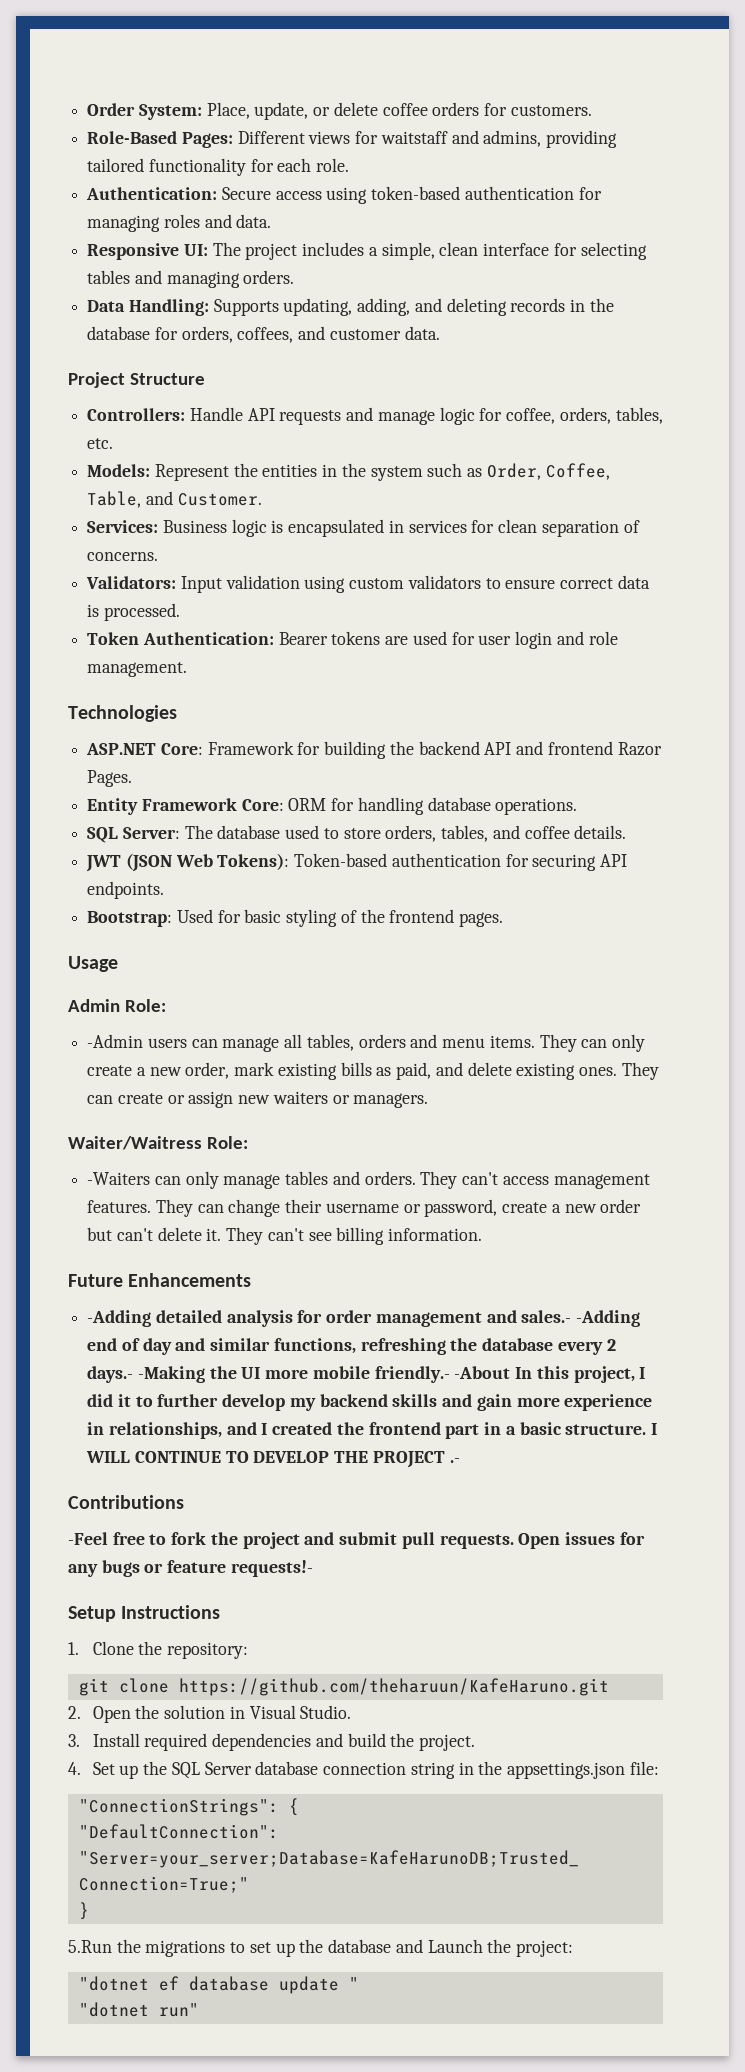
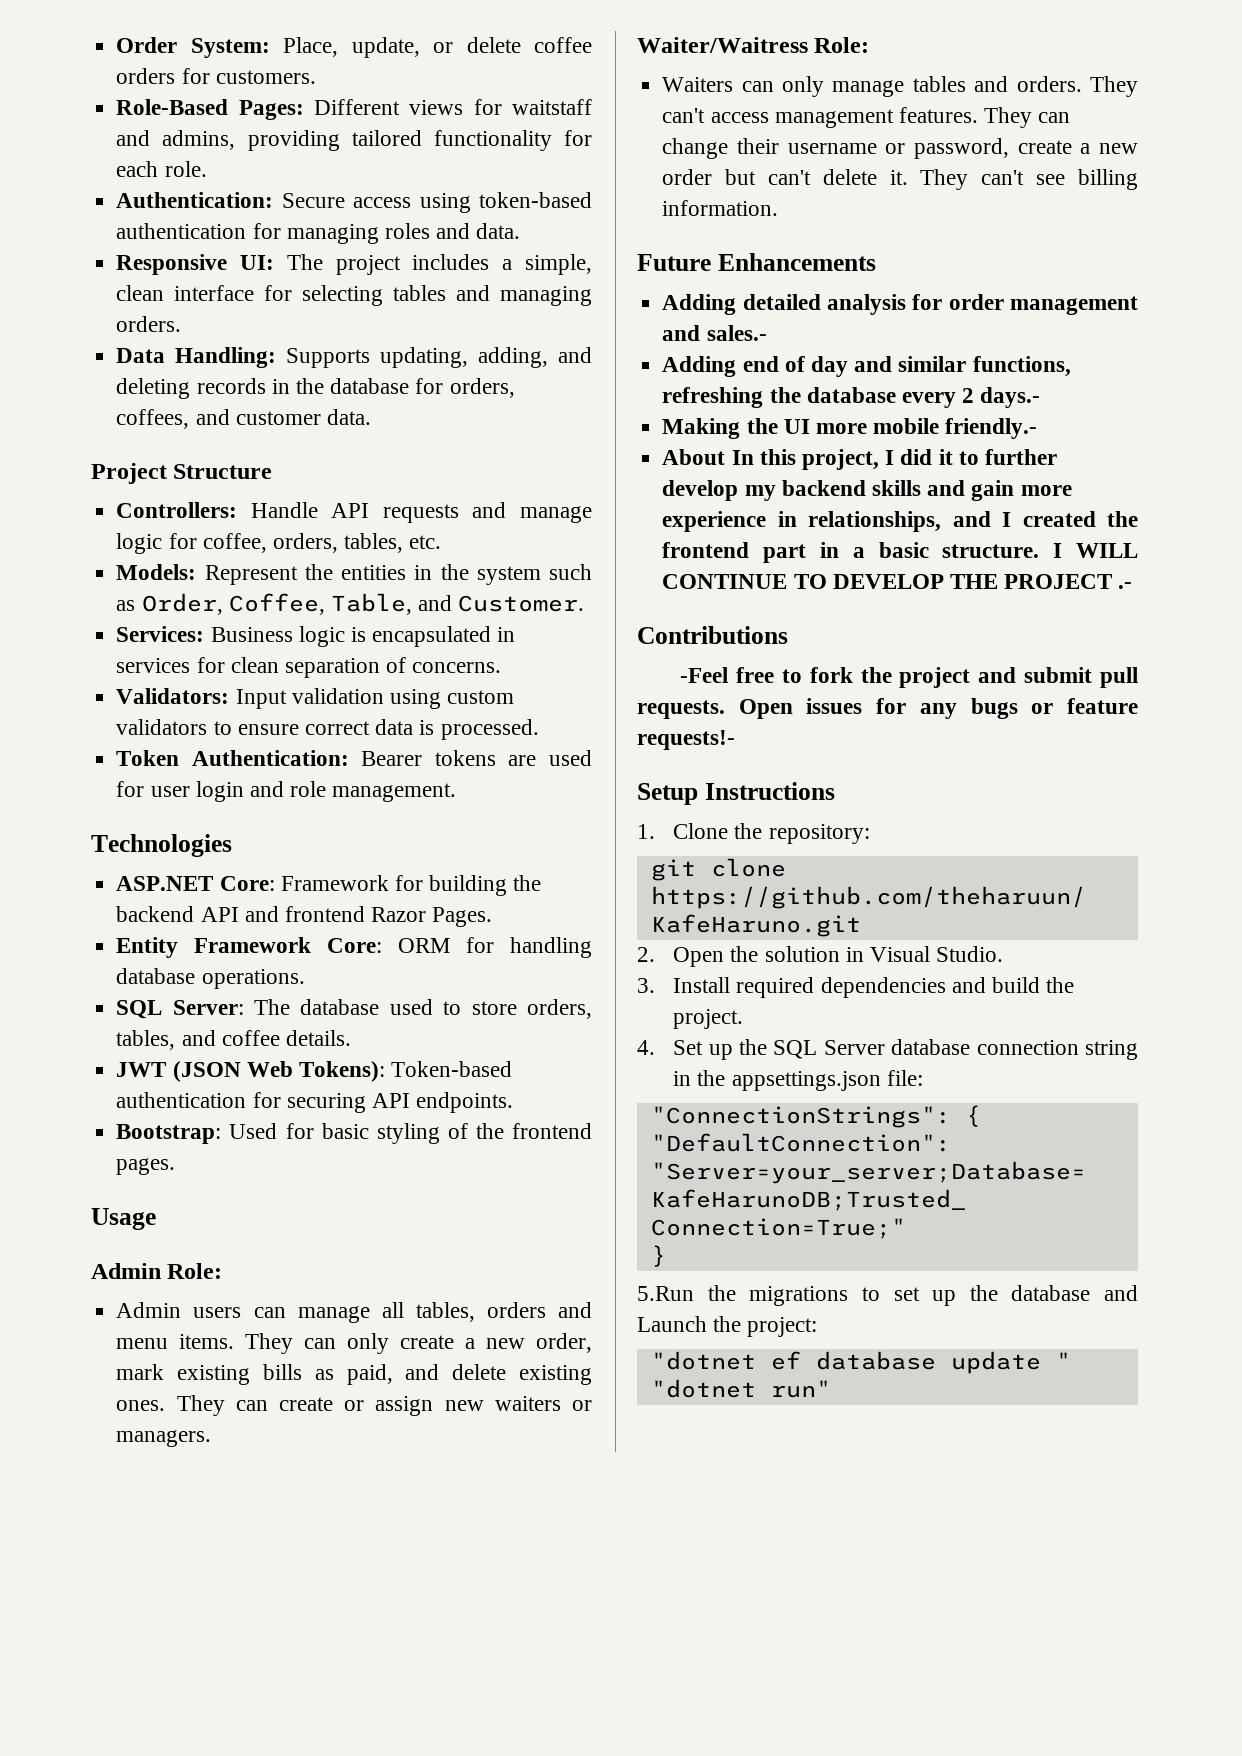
[87,1034,144,1048] -Admin -> [116,1302,182,1318] Admin
[87,1172,151,1185] -Waiters -> [662,77,734,92] Waiters
[87,1310,152,1327] -Adding -> [662,294,737,315] Adding
[576,1310,641,1327] -Adding -> [662,356,737,377] // Adding
[137,1366,205,1383] -Making -> [662,418,741,439] // Making
[454,1366,511,1379] -About -> [662,449,726,465] // About

